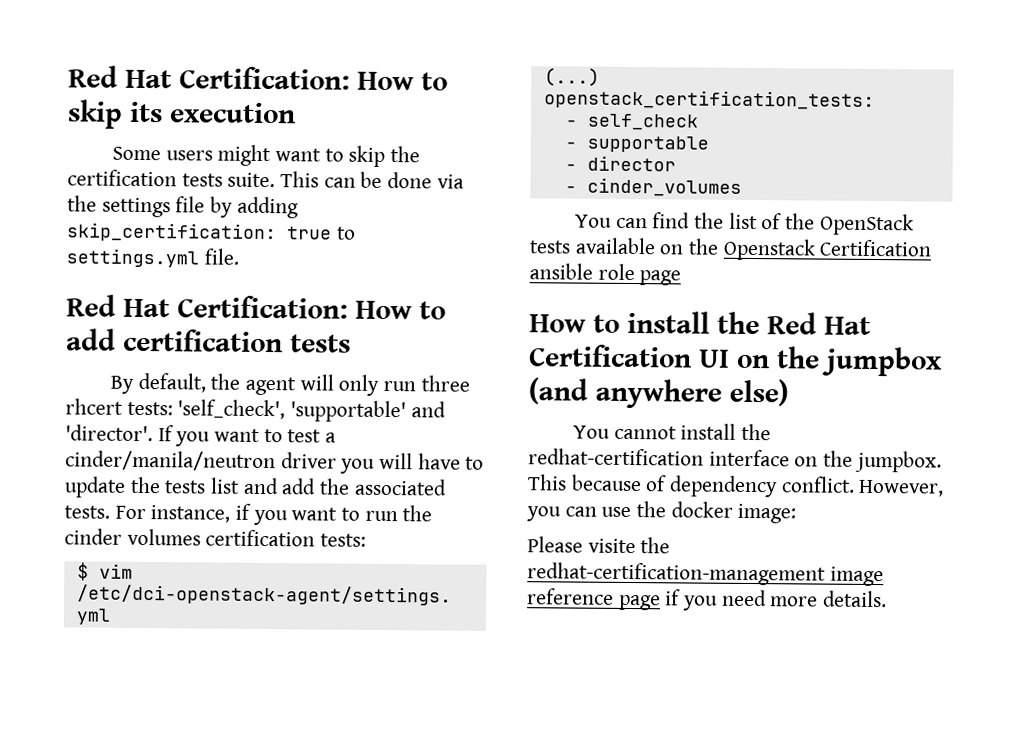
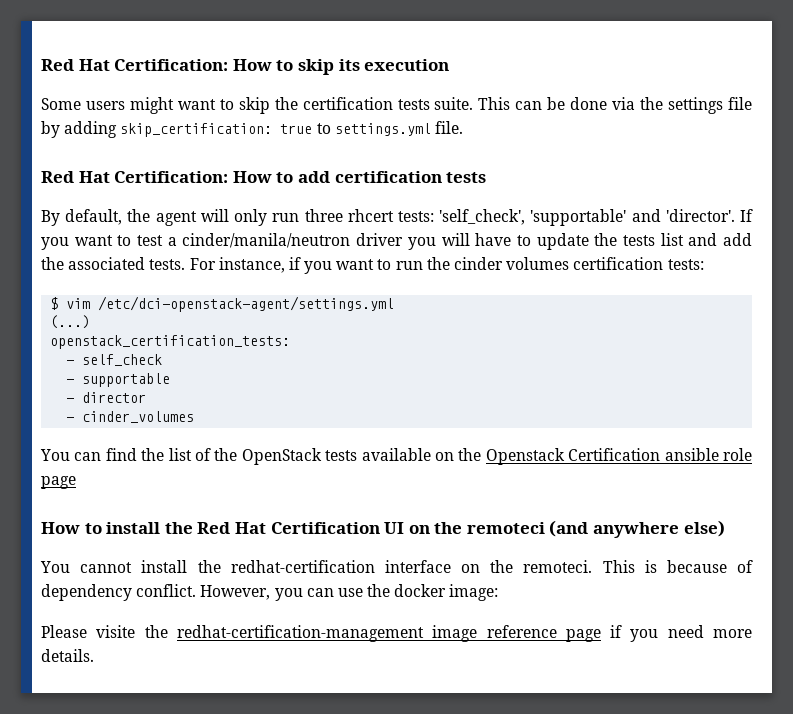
[821,346,943,377] jumpbox -> [466,522,545,534] remoteci
[854,450,942,473] [527,474,567,491] jumpbox. This -> [523,560,657,573] remoteci. This is

